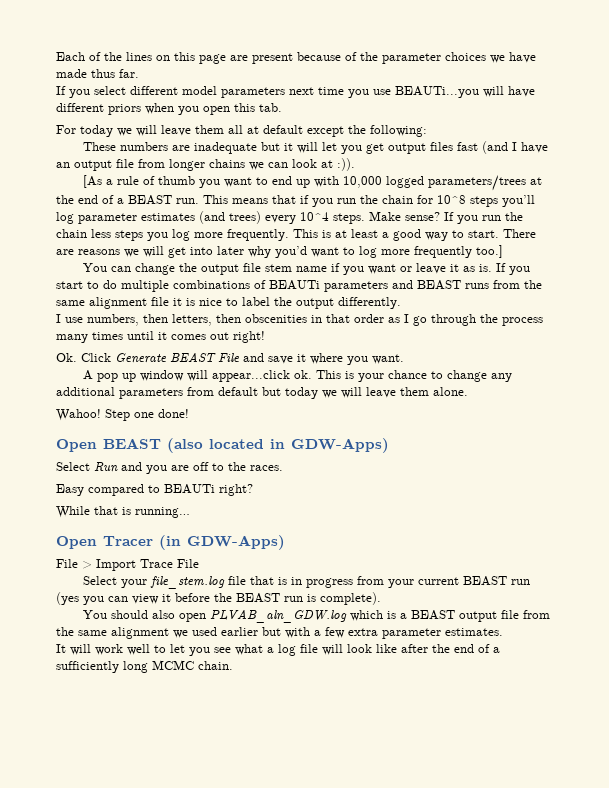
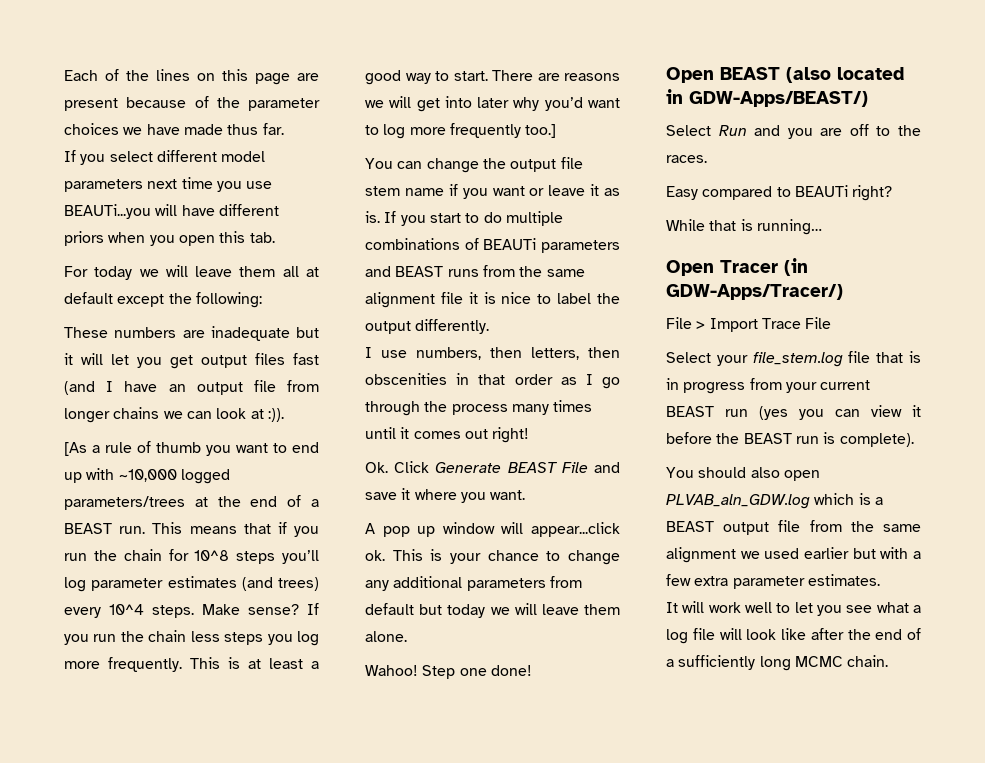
[342,176,382,188] 10,000 -> [118,469,177,482] ~10,000
[291,438,389,453] GDW-Apps) -> [689,91,868,107] GDW-Apps/BEAST/)
[187,535,285,550] GDW-Apps) -> [666,284,843,300] GDW-Apps/Tracer/)

